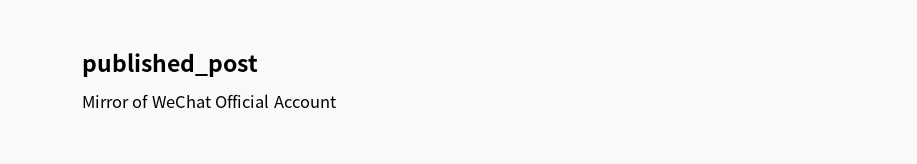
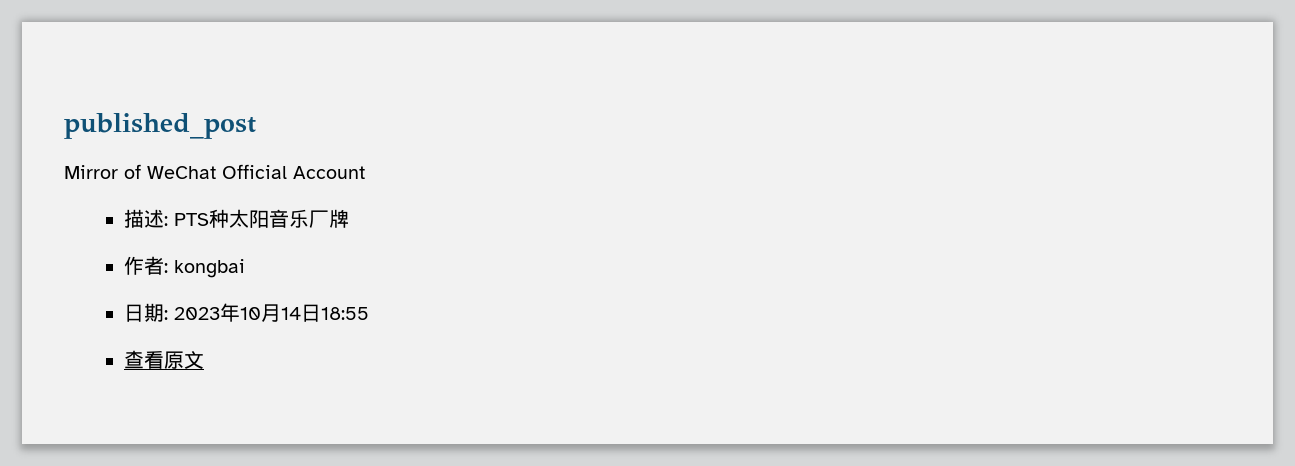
(336, 102) none -> [124,209,350,228] [124,256,246,278] [124,303,370,322] [124,350,205,369] // 描述: PTS种太阳音乐厂牌 // 作者: kongbai // 日期: 2023年10月14日18:55 // 查看原文

